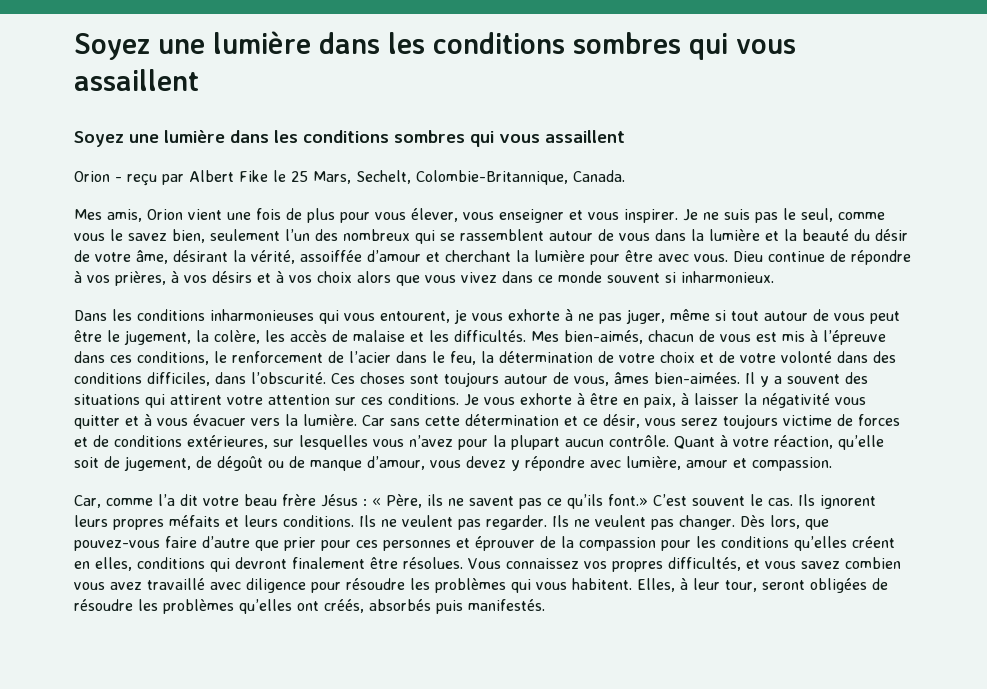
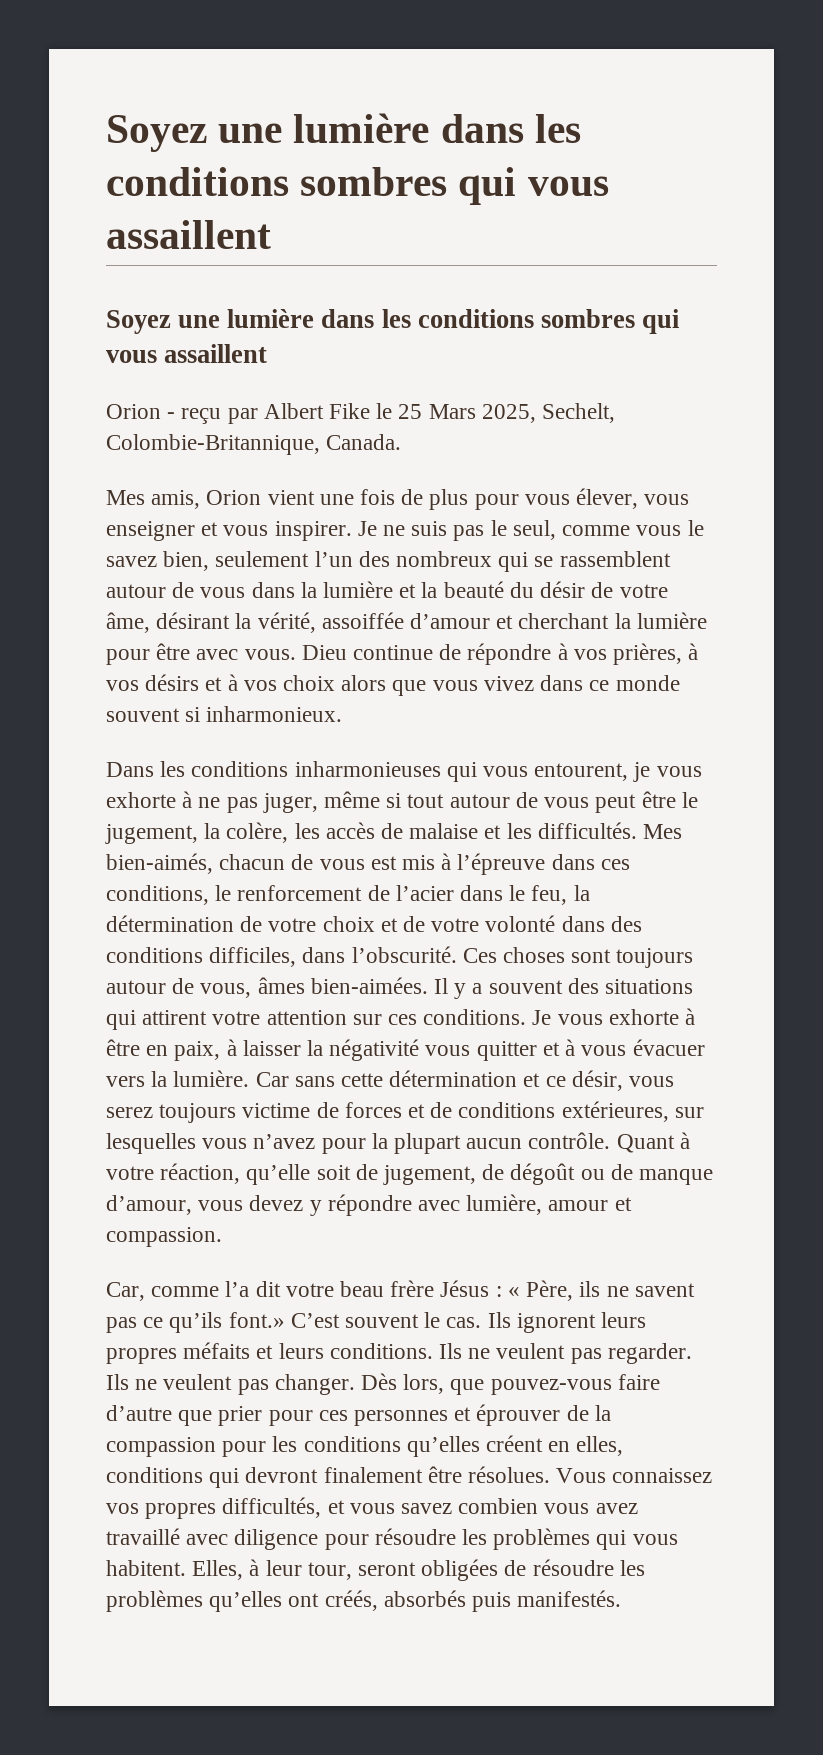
[313,171,351,184] Mars, -> [428,404,536,423] Mars 2025,

